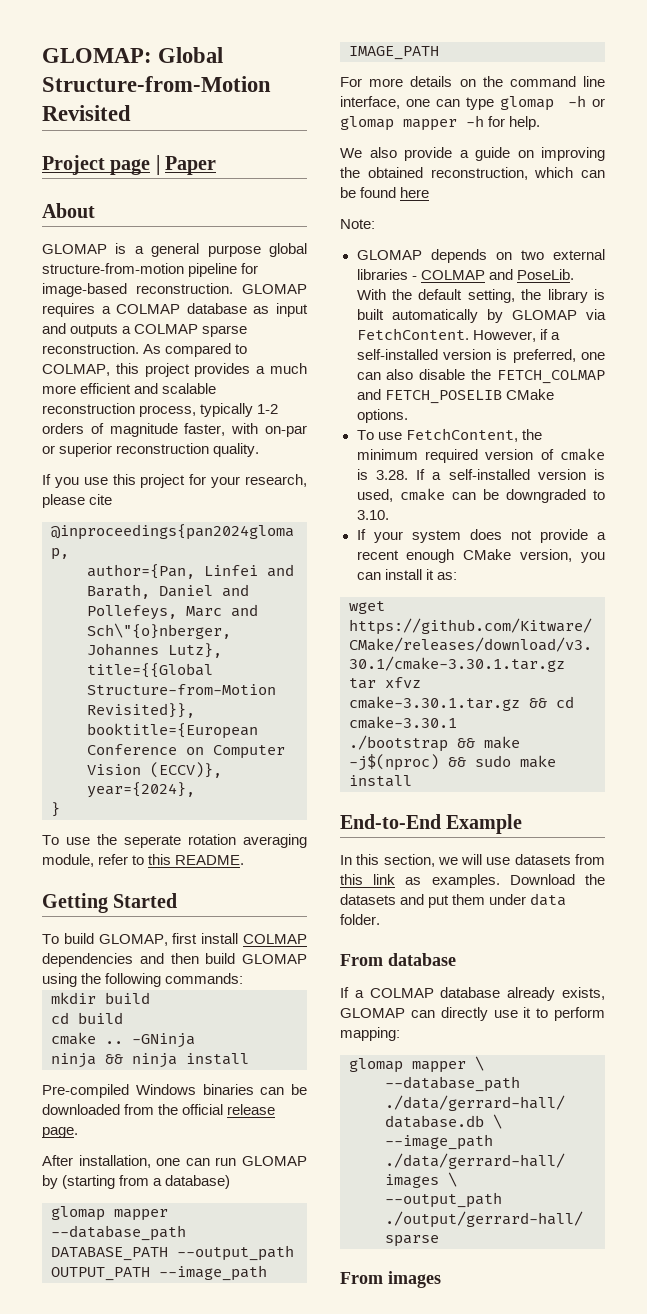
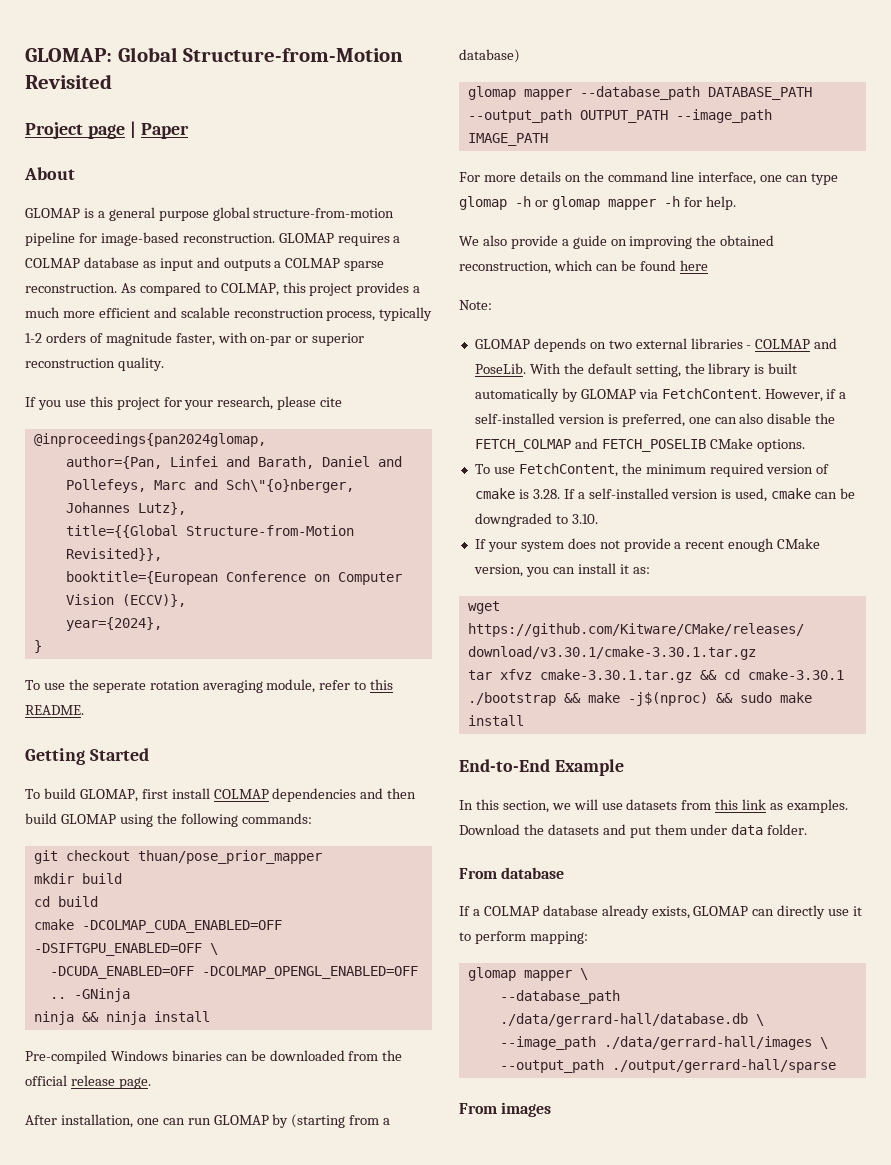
(244, 978) none -> [33,850,322,864] // git checkout thuan/pose_prior_mapper
(96, 1038) none -> [81,920,282,933] [33,943,218,956] [49,966,418,979] -DCOLMAP_CUDA_ENABLED=OFF -DSIFTGPU_ENABLED=OFF \ // -DCUDA_ENABLED=OFF -DCOLMAP_OPENGL_ENABLED=OFF

